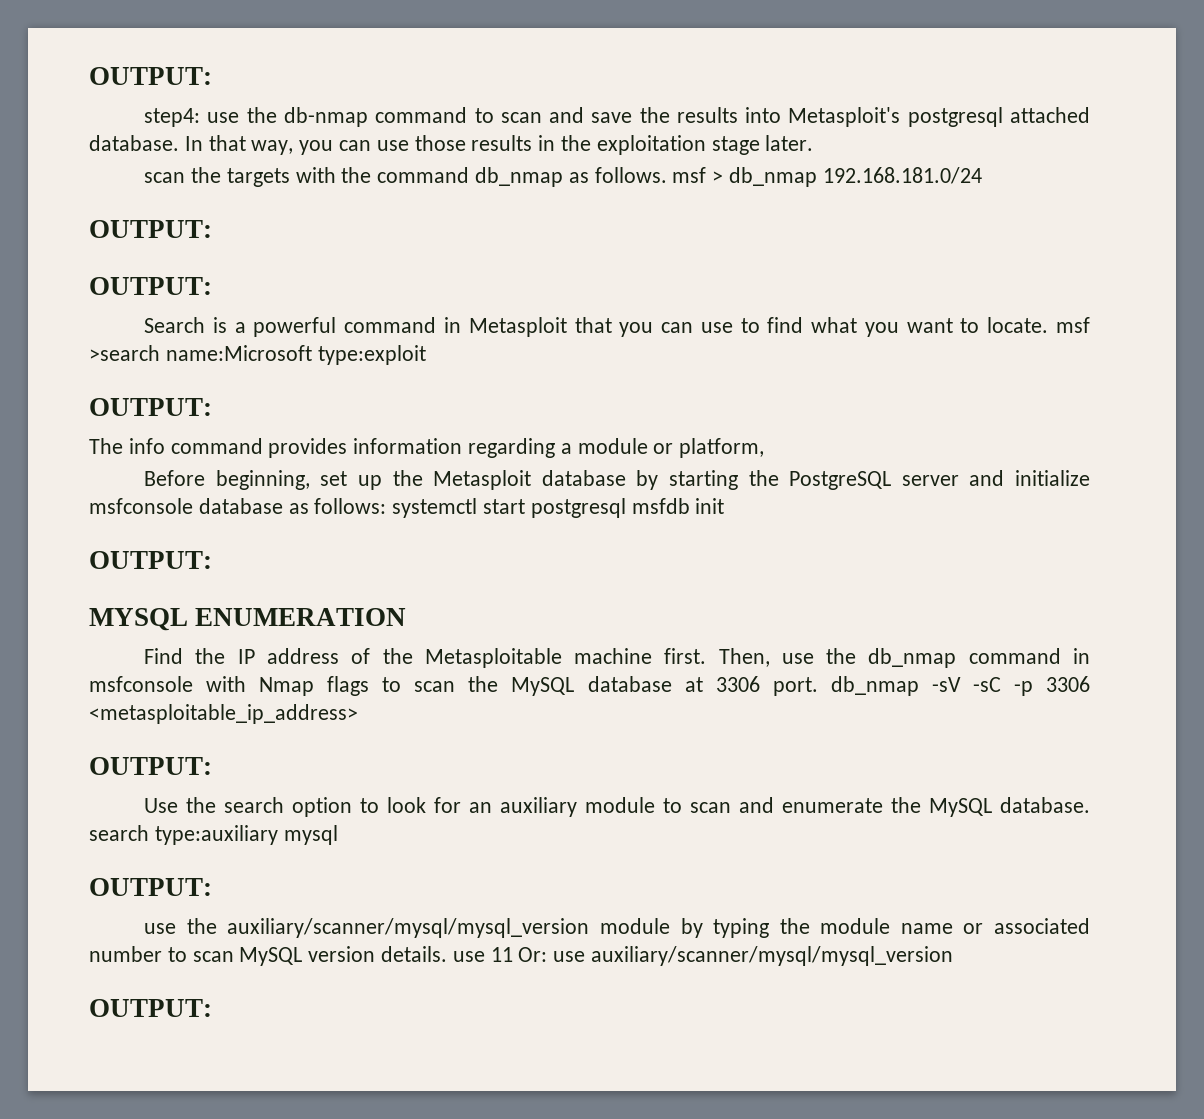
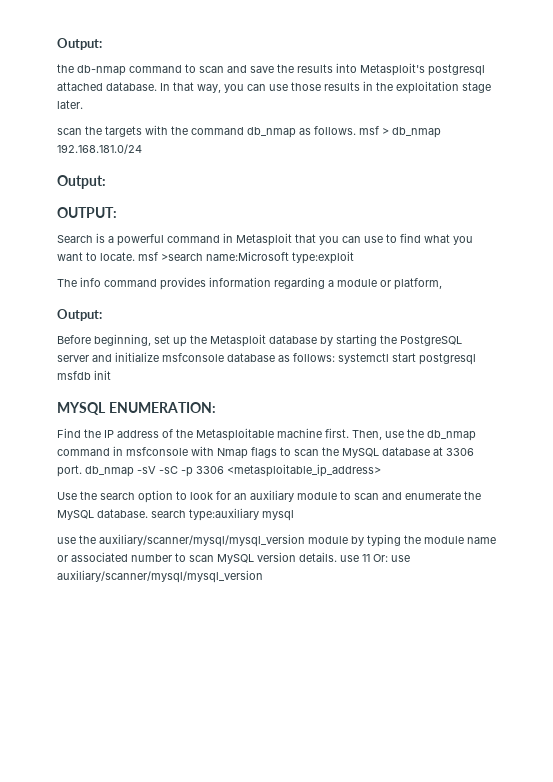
[89,67,212,85] [144,108,240,127] OUTPUT: // step4: use -> [57,38,102,50] Output: //
[89,220,212,238] OUTPUT: -> [57,175,106,189] Output:
[89,398,212,416] // OUTPUT: -> (354, 257) none
(765, 448) none -> [57,309,102,321] // Output:
[89,551,212,569] // OUTPUT: -> (111, 375) none
[195,608,407,626] ENUMERATION -> [108,402,216,413] ENUMERATION:
[89,757,212,775] // OUTPUT: -> (381, 470) none
[89,878,212,896] // OUTPUT: -> (294, 515) none
[89,999,212,1017] // OUTPUT: -> (263, 576) none

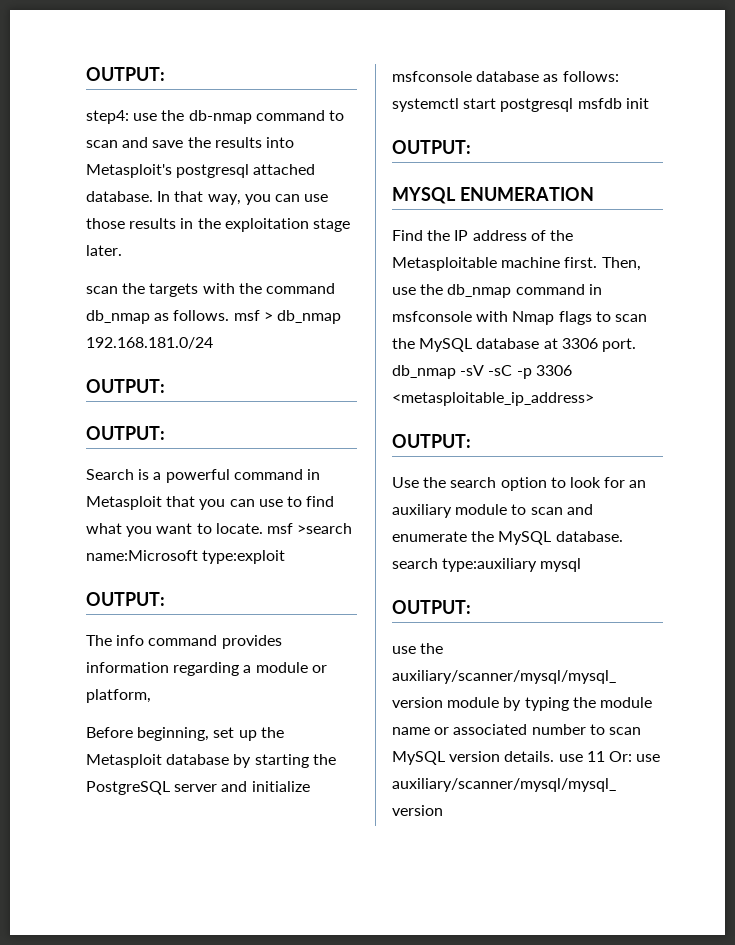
[57,38,102,50] Output: // -> [86,67,165,81] [86,110,158,124] OUTPUT: // step4: use
[57,175,106,189] Output: -> [86,379,165,393] OUTPUT:
(354, 257) none -> [86,592,165,606] // OUTPUT:
[57,309,102,321] // Output: -> (151, 696) none
(111, 375) none -> [392,140,471,154] // OUTPUT:
[108,402,216,413] ENUMERATION: -> [459,187,594,201] ENUMERATION
(381, 470) none -> [392,434,471,448] // OUTPUT:
(294, 515) none -> [392,600,471,614] // OUTPUT:

